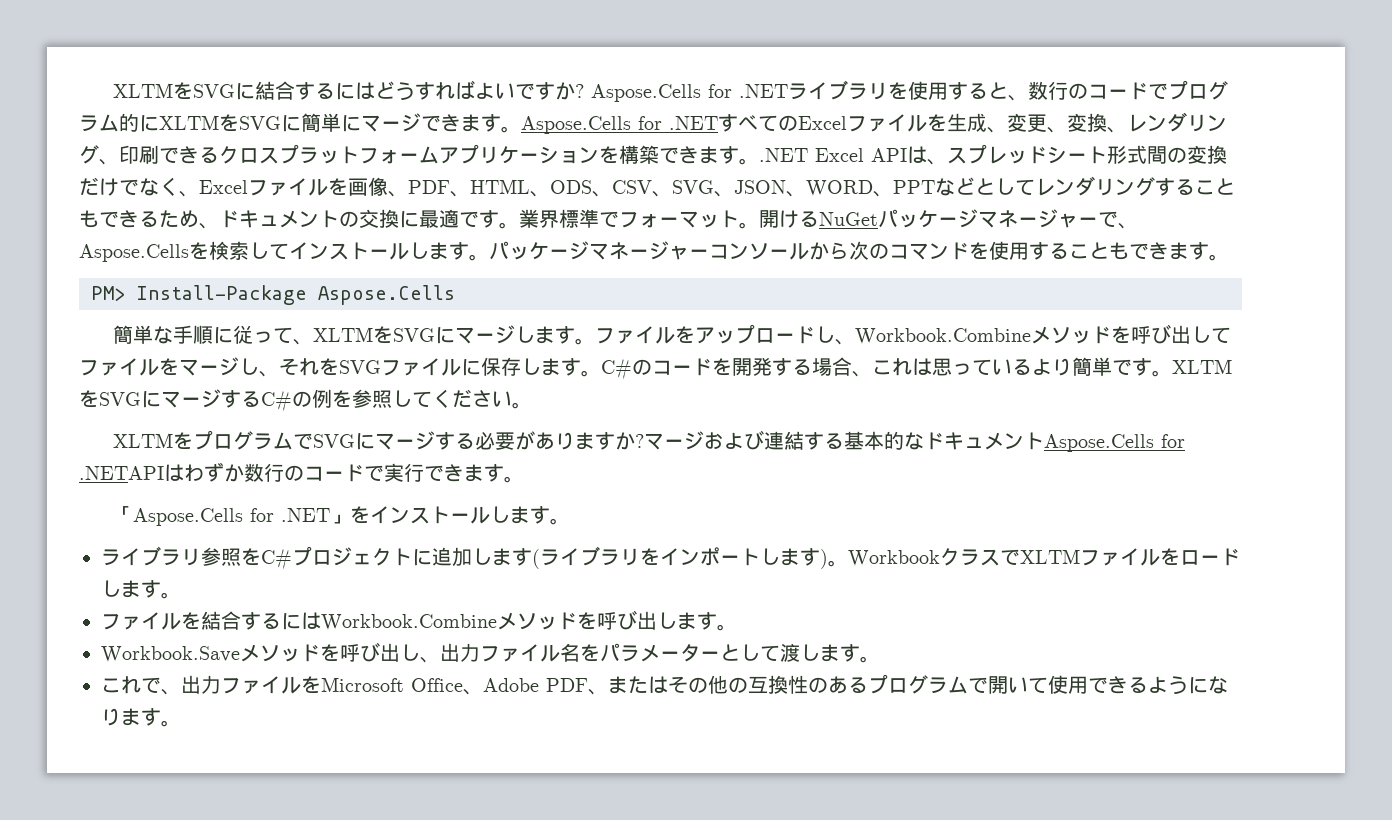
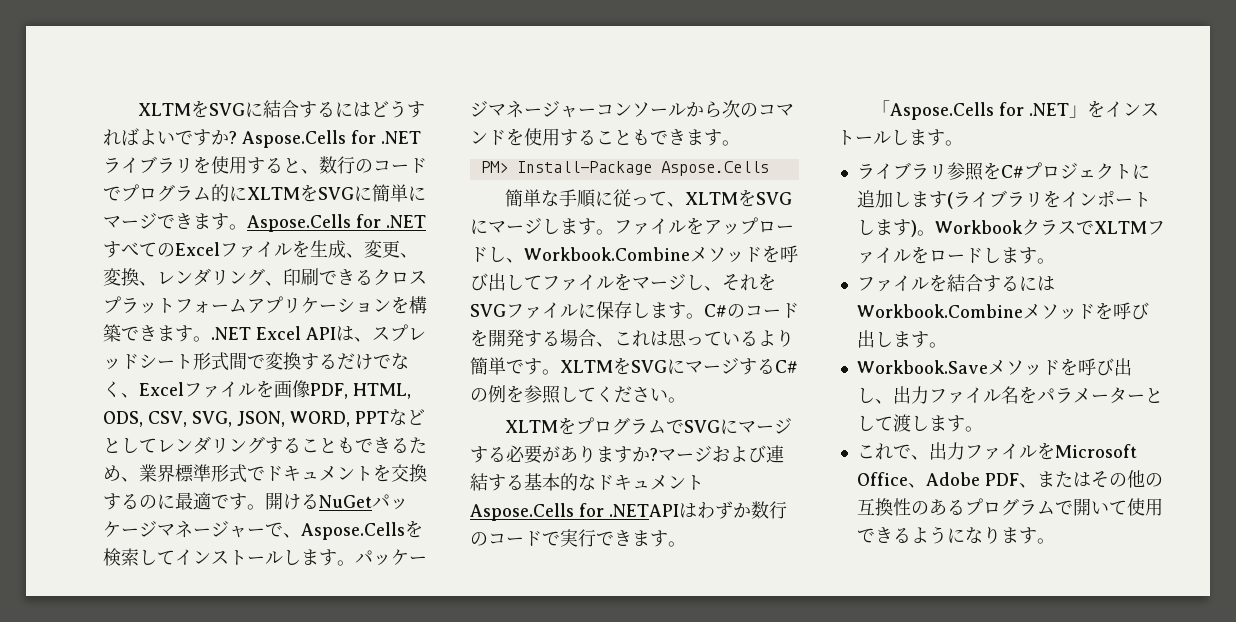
[1167,145,1227,164] の変換 -> [247,352,337,370] で変換する
[388,179,893,197] 、PDF、HTML、ODS、CSV、SVG、JSON、WORD、 -> [310,383,411,399] [103,411,350,427] PDF, HTML, ODS, CSV, SVG, JSON, WORD,
[219,209,739,229] ドキュメントの交換に最適です。業界標準でフォーマット -> [139,464,427,483] [103,492,247,510] 業界標準形式でドキュメントを交換するのに最適です

